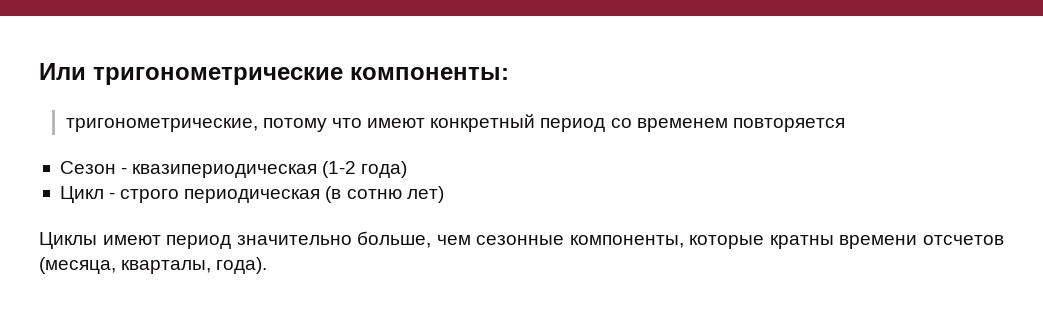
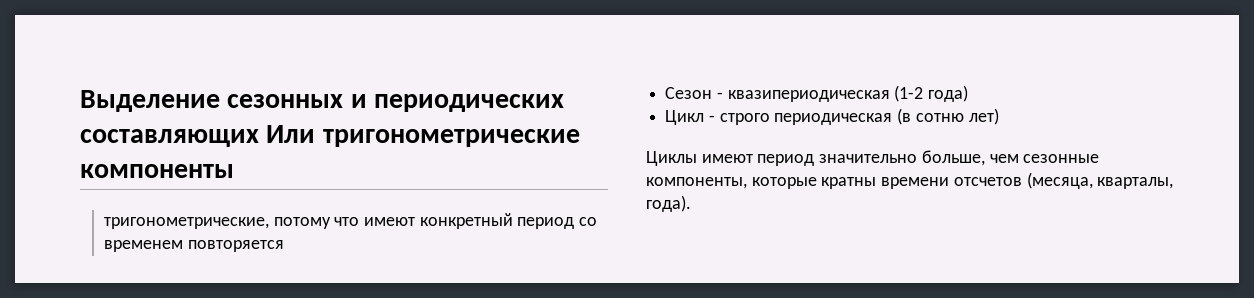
(39, 71) none -> [80,90,565,112] [80,129,259,147] Выделение сезонных и периодических составляющих
[350,67,509,80] компоненты: -> [80,164,234,178] компоненты

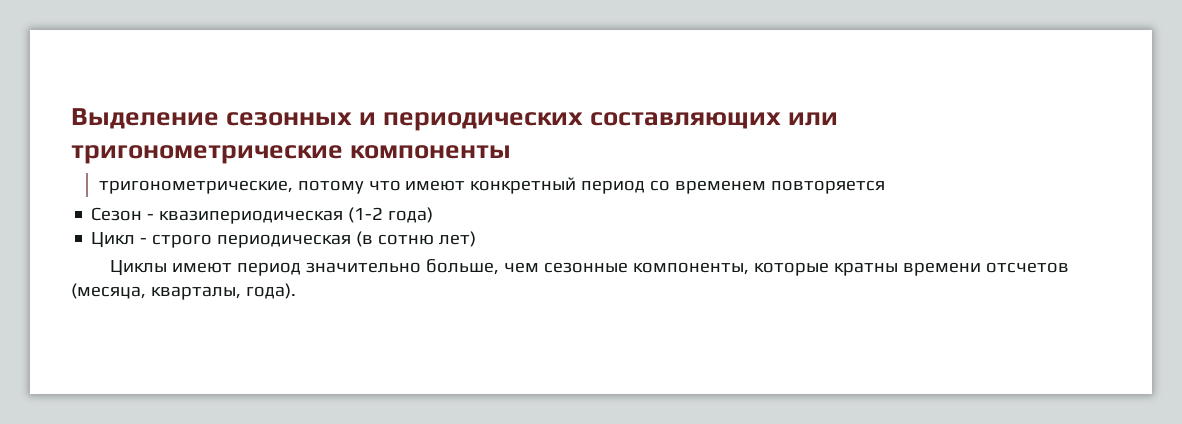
[266,125,316,143] Или -> [788,112,839,126] или

